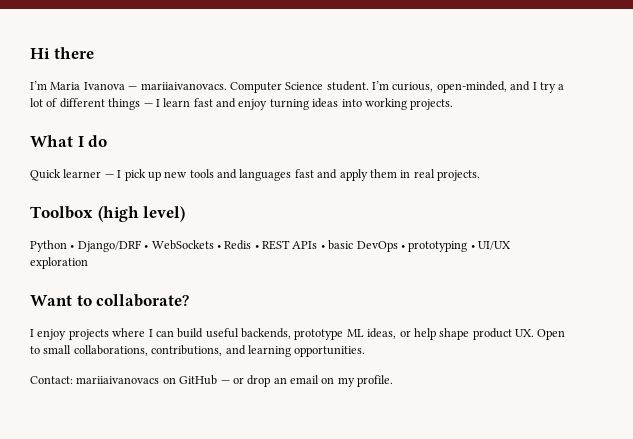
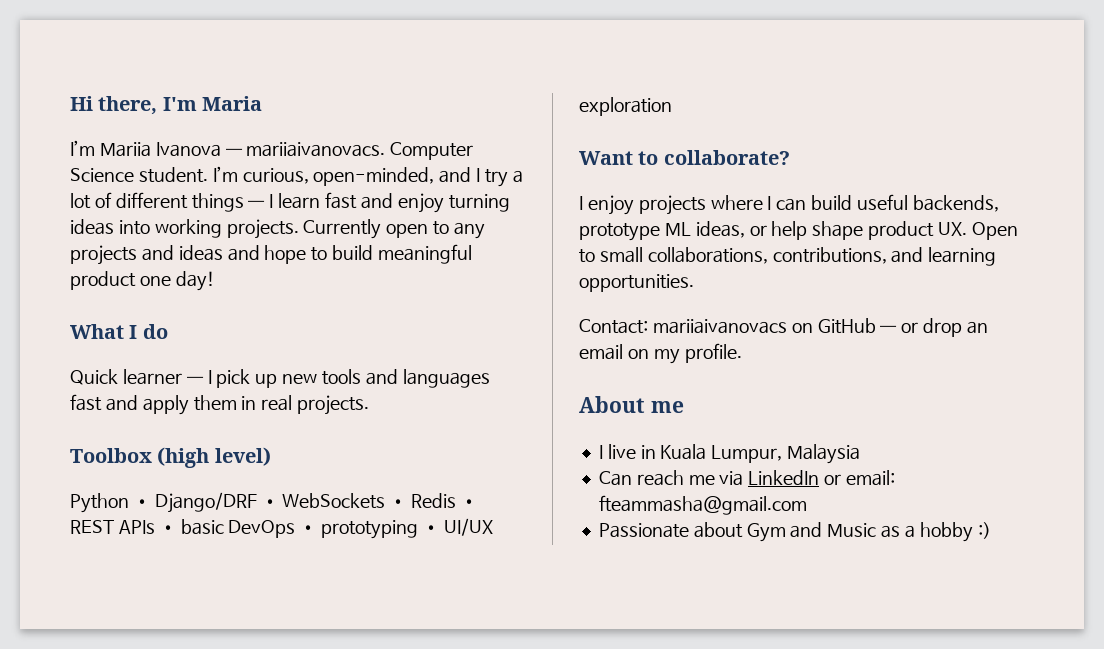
[53,47,94,59] [30,81,81,90] there // I’m Maria -> [98,96,263,115] [70,140,151,157] there, I'm Maria // I’m Mariia
(454, 104) none -> [303,219,486,239] [70,244,472,265] [70,271,215,291] Currently open to any projects and ideas and hope to build meaningful product one day!
(394, 381) none -> [579,396,684,413] [598,444,861,464] [598,470,895,486] [598,495,807,515] [598,522,991,542] // About me // I live in Kuala Lumpur, Malaysia // Can reach me via LinkedIn or email: fteammasha@gmail.com // Passionate about Gym and Music as a hobby :)

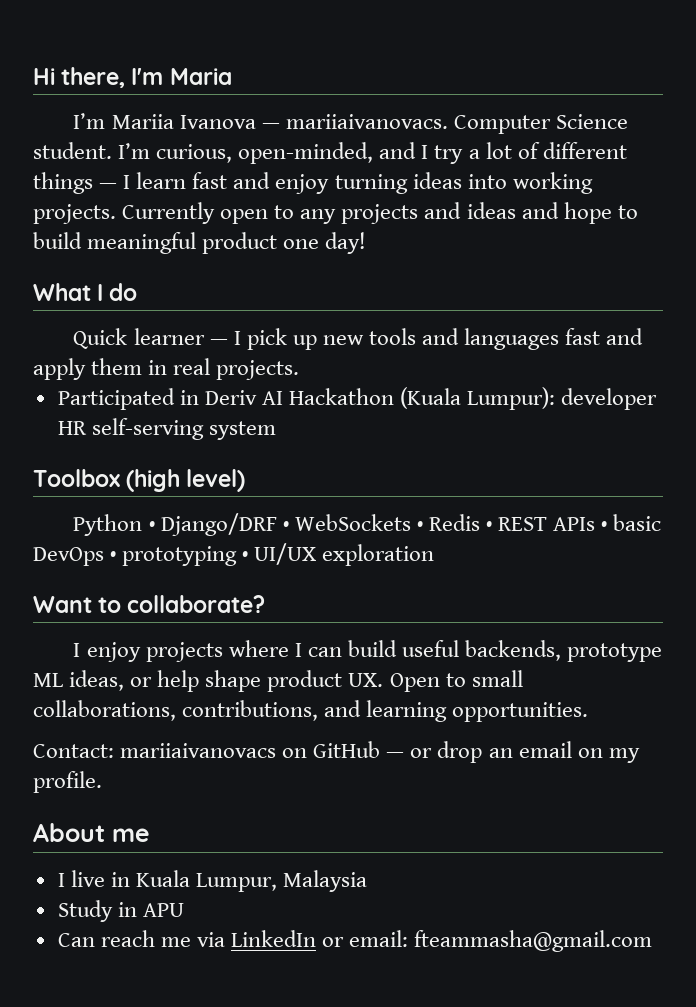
(370, 405) none -> [57,387,658,410] [57,418,276,440] // Participated in Deriv AI Hackathon (Kuala Lumpur): developer HR self-serving system
(861, 454) none -> [57,900,184,922] // Study in APU
[598,522,991,542] // Passionate about Gym and Music as a hobby :) -> (653, 941) none

